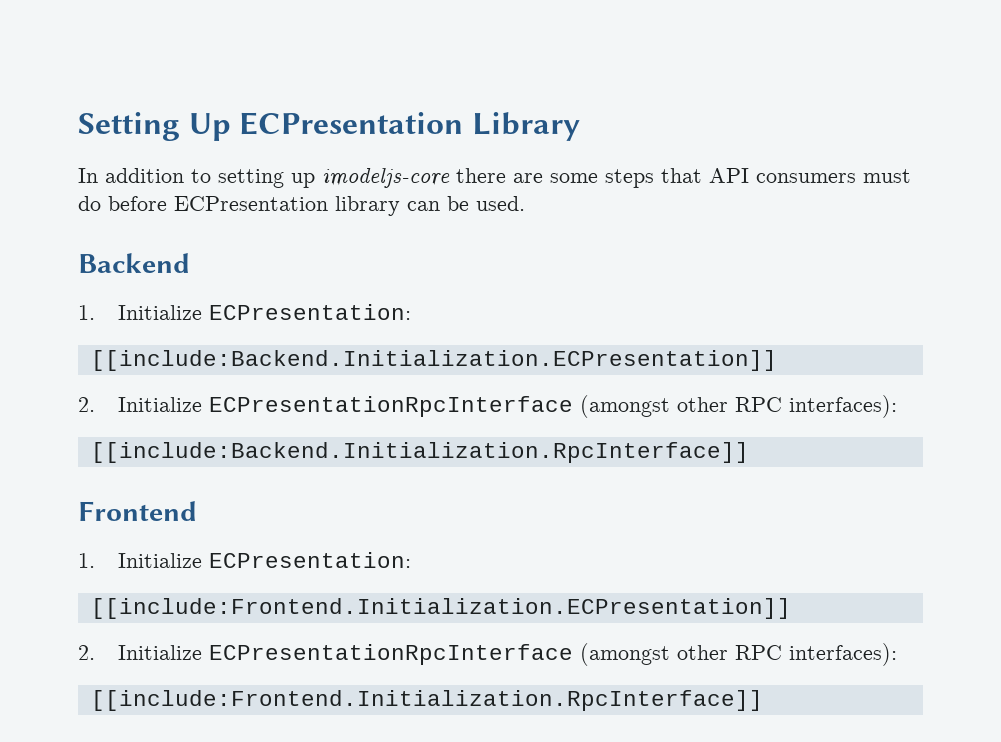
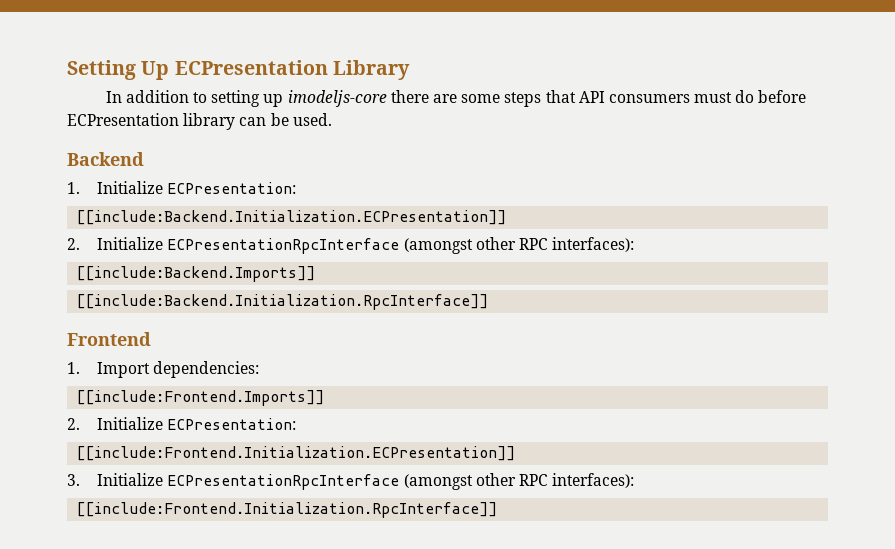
(897, 406) none -> [76,266,316,282] // [[include:Backend.Imports]]
(95, 560) none -> [97,361,260,378] [76,390,325,406] [67,418,80,430] Import dependencies: // [[include:Frontend.Imports]] // 2.
[78,645,95,660] 2. -> [67,474,80,486] 3.

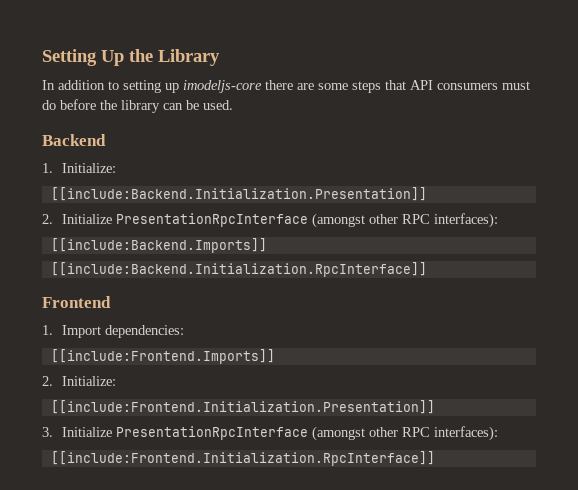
[174,60,328,75] ECPresentation -> [129,49,153,62] the
[67,113,179,126] ECPresentation -> [100,100,117,110] the
[97,181,297,194] [76,210,507,225] [67,237,400,254] Initialize ECPresentation: // [[include:Backend.Initialization.ECPresentation]] // 2. Initialize ECPresentationRpcInterface -> [62,163,117,173] [50,187,427,201] [42,213,309,227] Initialize: // [[include:Backend.Initialization.Presentation]] // 2. Initialize PresentationRpcInterface
[97,417,297,430] [76,446,516,461] Initialize ECPresentation: // [[include:Frontend.Initialization.ECPresentation]] -> [62,376,117,386] [50,400,435,414] Initialize: // [[include:Frontend.Initialization.Presentation]]
[167,474,400,490] ECPresentationRpcInterface -> [116,426,309,440] PresentationRpcInterface

